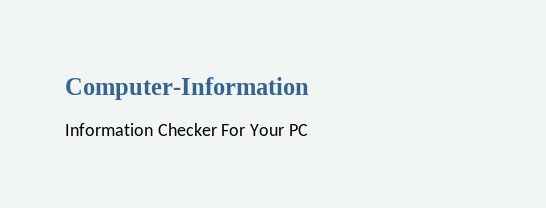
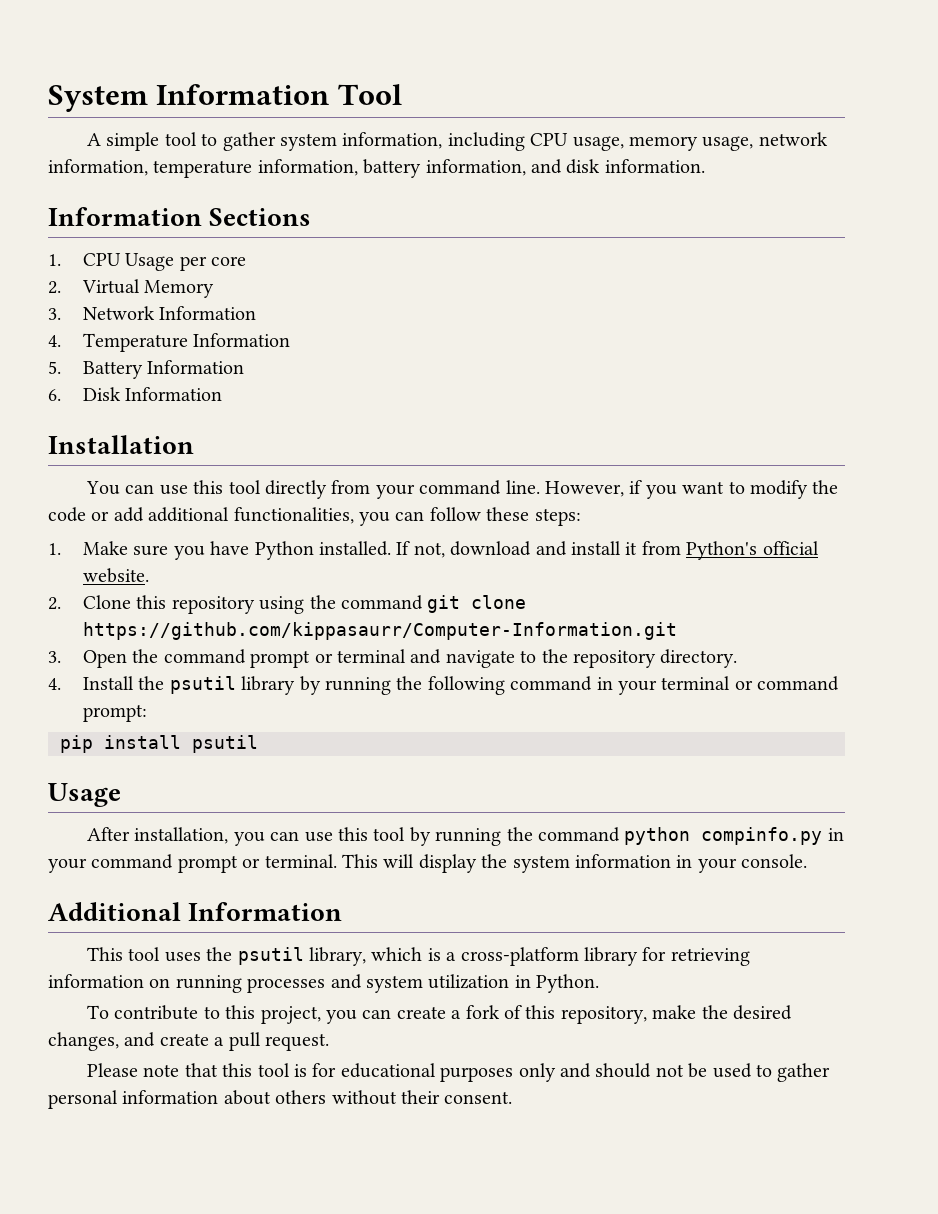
[65,77,309,100] [65,123,308,136] Computer-Information // Information Checker For Your PC -> [48,84,402,112] [87,132,828,151] [48,159,705,178] [48,207,312,226] [48,253,247,271] [48,279,215,298] [48,306,257,320] [48,333,291,352] [48,360,245,379] [48,387,223,401] [48,435,194,454] [86,480,839,499] [48,507,581,526] [48,541,819,560] [83,568,150,583] [48,595,527,614] [83,622,678,640] [48,649,738,668] [48,676,840,695] [83,704,148,722] [60,735,258,753] [48,783,121,807] [87,827,844,846] [48,854,808,873] [48,902,343,921] [87,947,750,966] [48,974,600,993] [87,1005,793,1024] [48,1032,329,1051] [87,1063,831,1082] [48,1090,513,1109] System Information Tool // A simple tool to gather system information, including CPU usage, memory usage, network information, temperature information, battery information, and disk information. // Information Sections // 1. CPU Usage per core // 2. Virtual Memory // 3. Network Information // 4. Temperature Information // 5. Battery Information // 6. Disk Information // Installation // You can use this tool directly from your command line. However, if you want to modify the code or add additional functionalities, you can follow these steps: // 1. Make sure you have Python installed. If not, download and install it from Python's official website. // 2. Clone this repository using the command git clone https://github.com/kippasaurr/Computer-Information.git // 3. Open the command prompt or terminal and navigate to the repository directory. // 4. Install the psutil library by running the following command in your terminal or command prompt: // pip install psutil // Usage // After installation, you can use this tool by running the command python compinfo.py in your command prompt or terminal. This will display the system information in your console. // Additional Information // This tool uses the psutil library, which is a cross-platform library for retrieving information on running processes and system utilization in Python. // To contribute to this project, you can create a fork of this repository, make the desired changes, and create a pull request. // Please note that this tool is for educational purposes only and should not be used to gather personal information about others without their consent.

